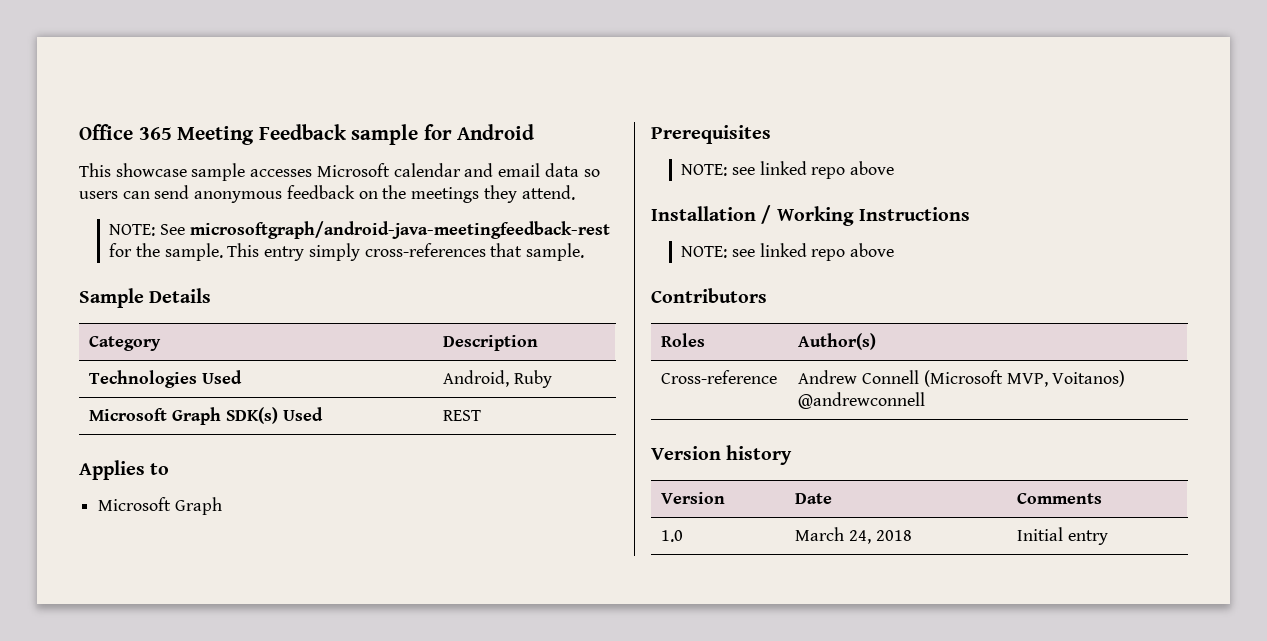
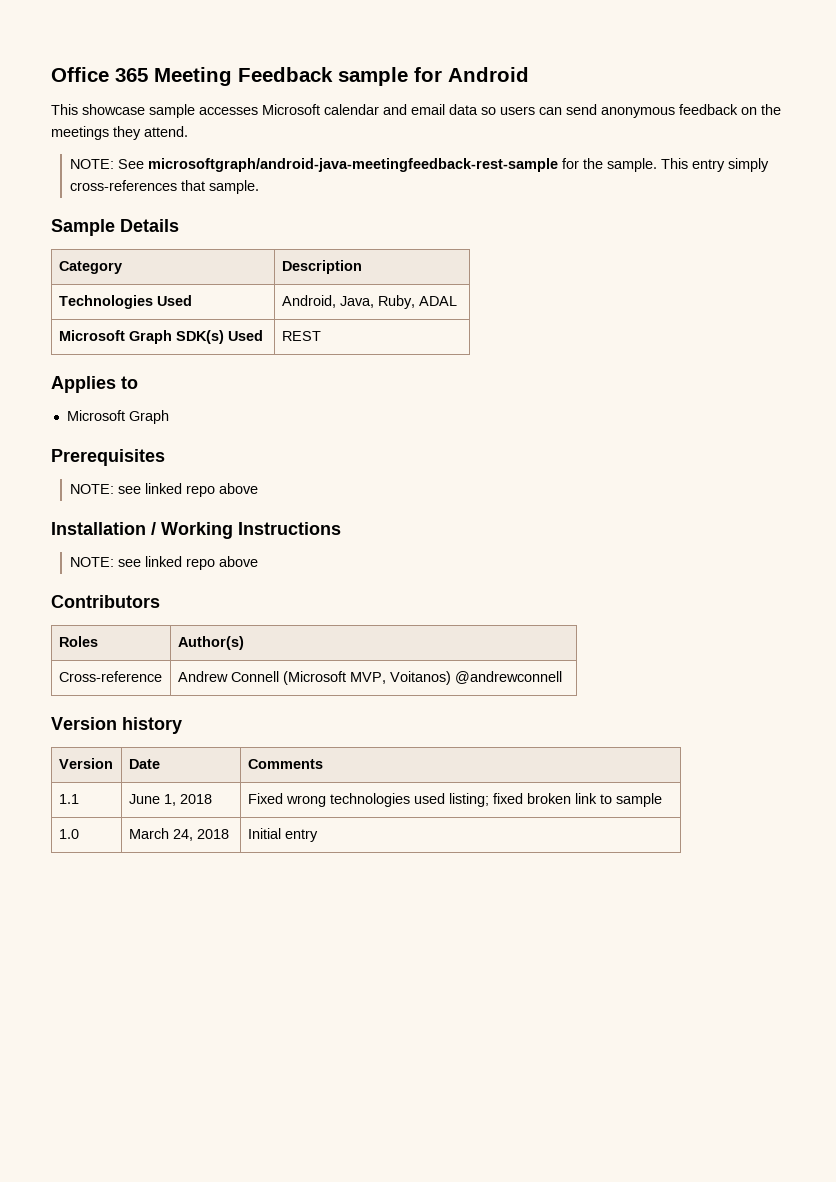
[189,221,610,239] microsoftgraph/android-java-meetingfeedback-rest -> [148,158,559,172] microsoftgraph/android-java-meetingfeedback-rest-sample
[514,370,553,388] Ruby -> [339,295,457,309] Java, Ruby, ADAL
(1103, 498) none -> [58,794,79,804] [128,794,212,806] [247,793,662,807] // 1.1 | June 1, 2018 | Fixed wrong technologies used listing; fixed broken link to sample

